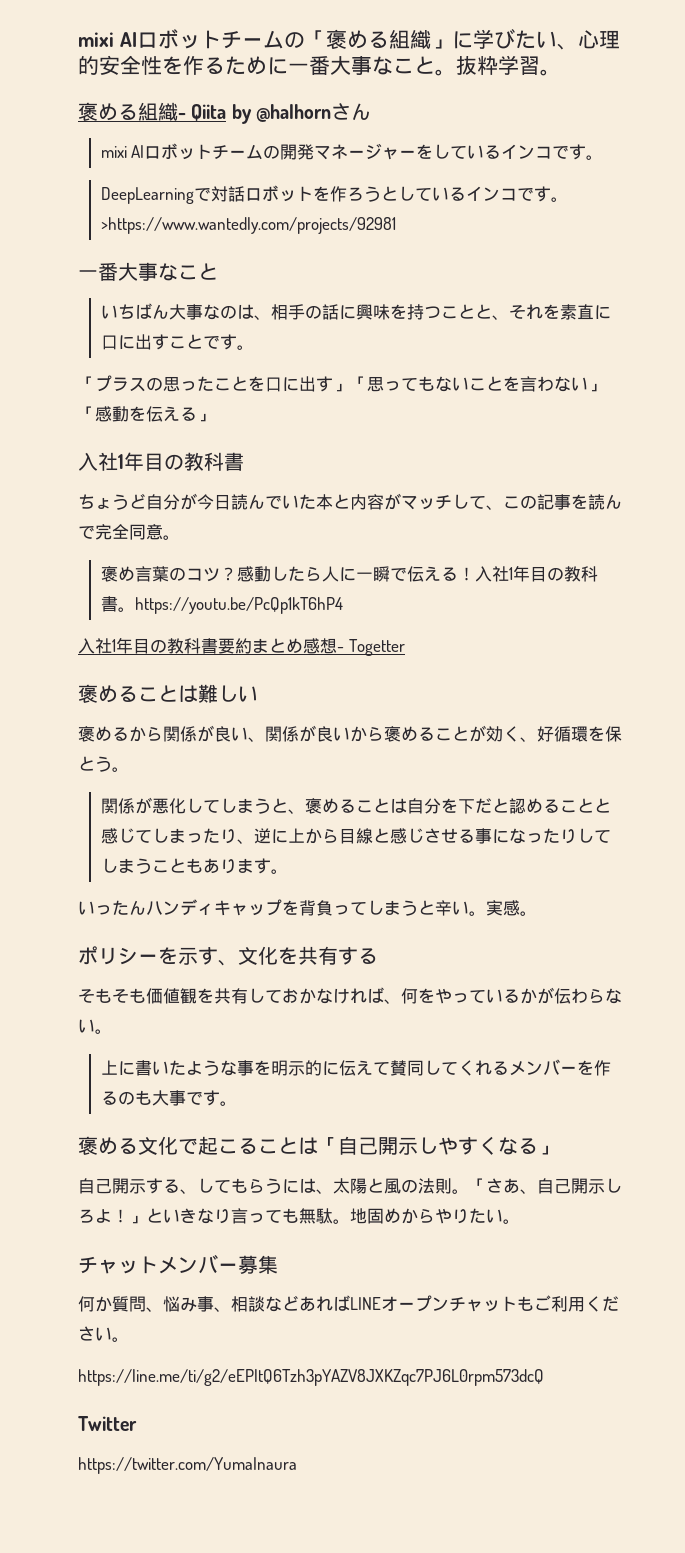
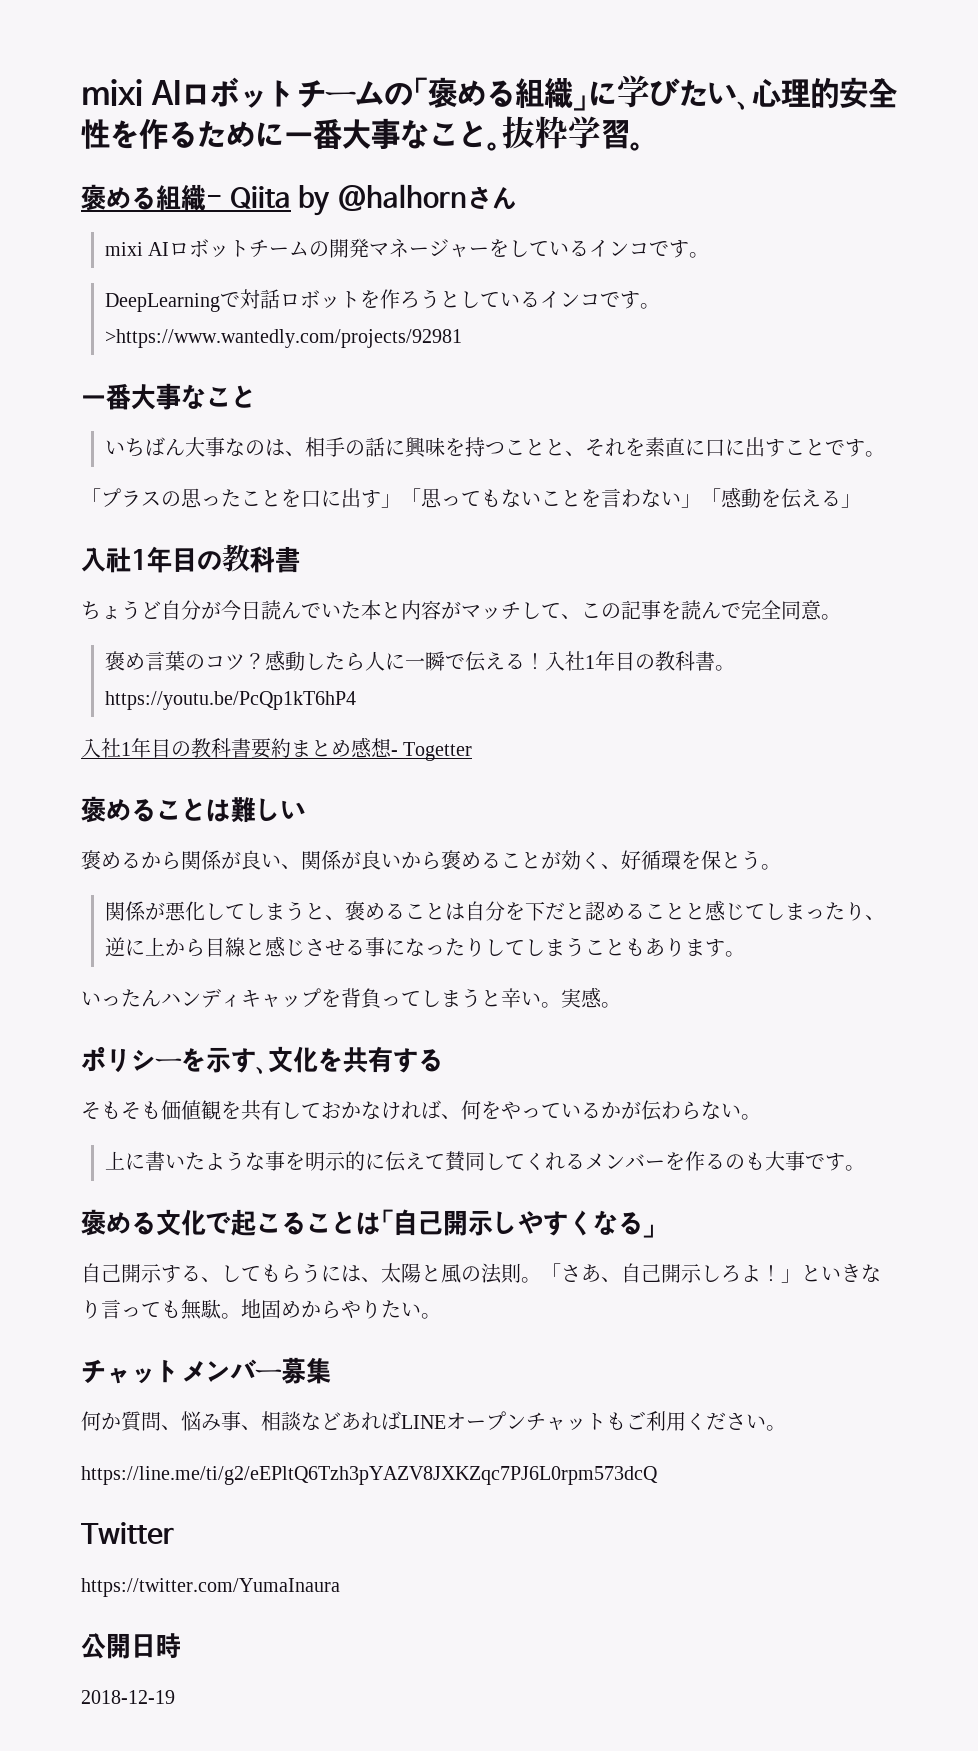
(297, 1465) none -> [81,1633,181,1659] [81,1690,175,1704] // 公開日時 // 2018-12-19

